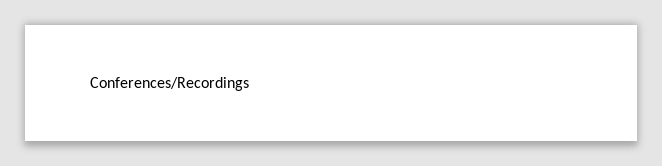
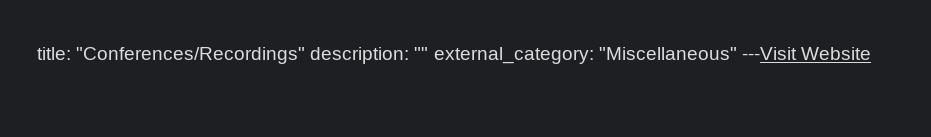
[90,77,249,91] Conferences/Recordings -> [37,47,871,64] title: "Conferences/Recordings" description: "" external_category: "Miscellaneous" ---Visit Website

